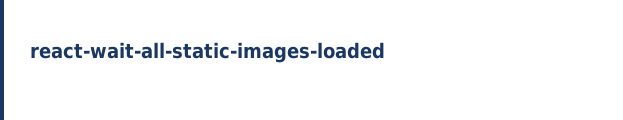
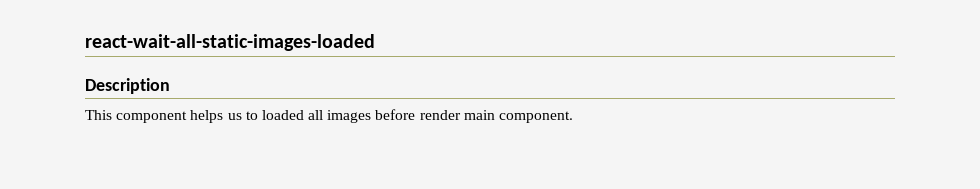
(385, 52) none -> [85,78,170,94] [85,109,574,123] // Description // This component helps us to loaded all images before render main component.

